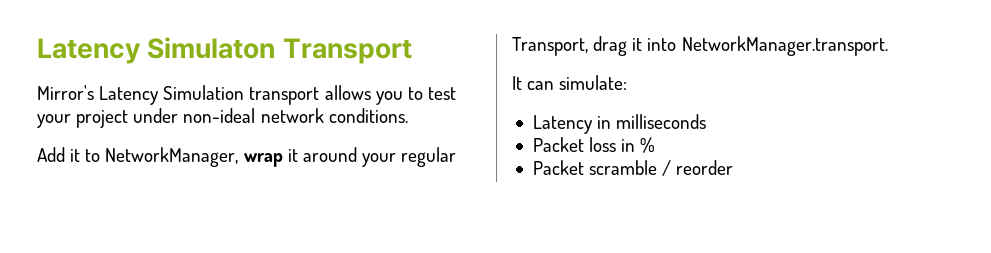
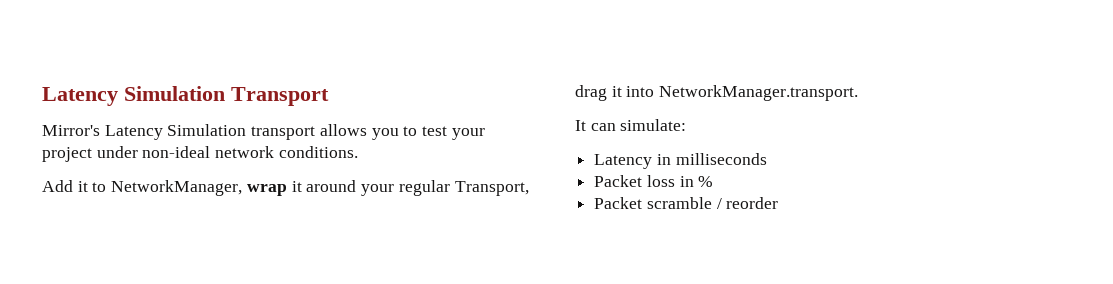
[37,37,276,64] Latency Simulaton -> [42,86,225,106] Latency Simulation

